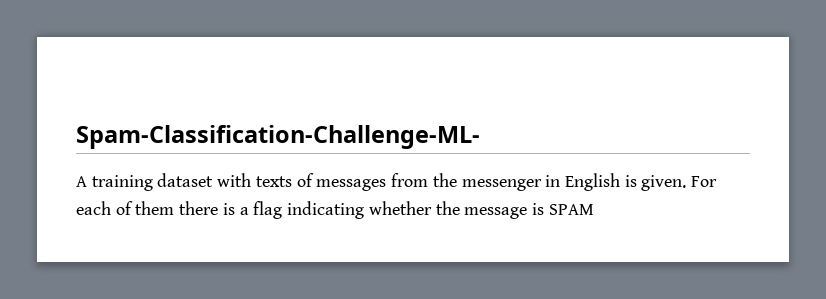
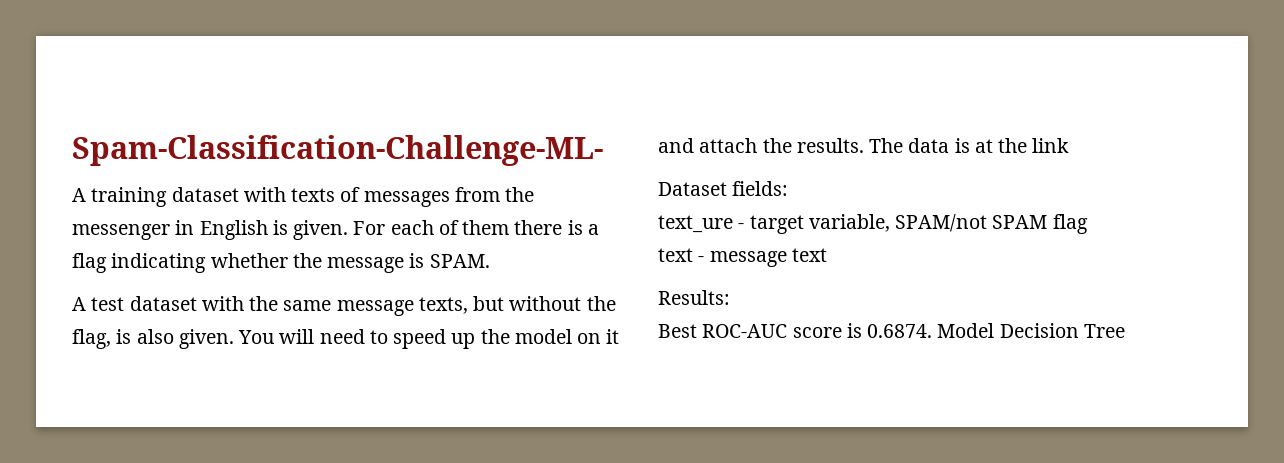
[548,204,594,215] SPAM -> [429,254,490,268] [72,296,616,316] [72,329,620,349] [658,138,1070,153] [658,181,789,196] [658,214,1088,234] [658,248,827,267] [658,290,730,305] [658,323,1125,338] SPAM. // A test dataset with the same message texts, but without the flag, is also given. You will need to speed up the model on it and attach the results. The data is at the link // Dataset fields: // text_ure - target variable, SPAM/not SPAM flag // text - message text // Results: // Best ROC-AUC score is 0.6874. Model Decision Tree

